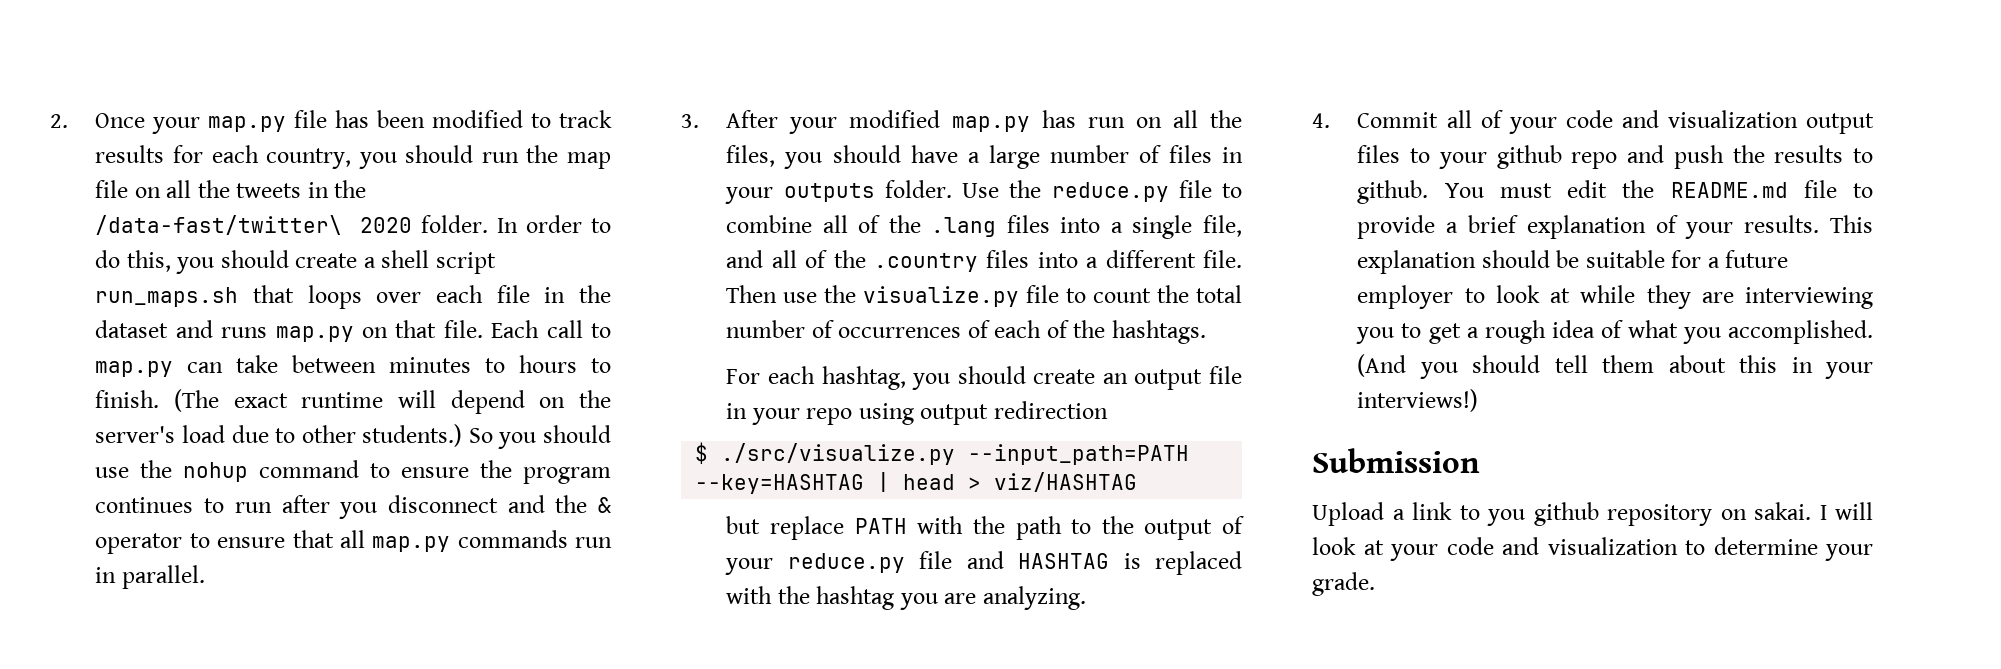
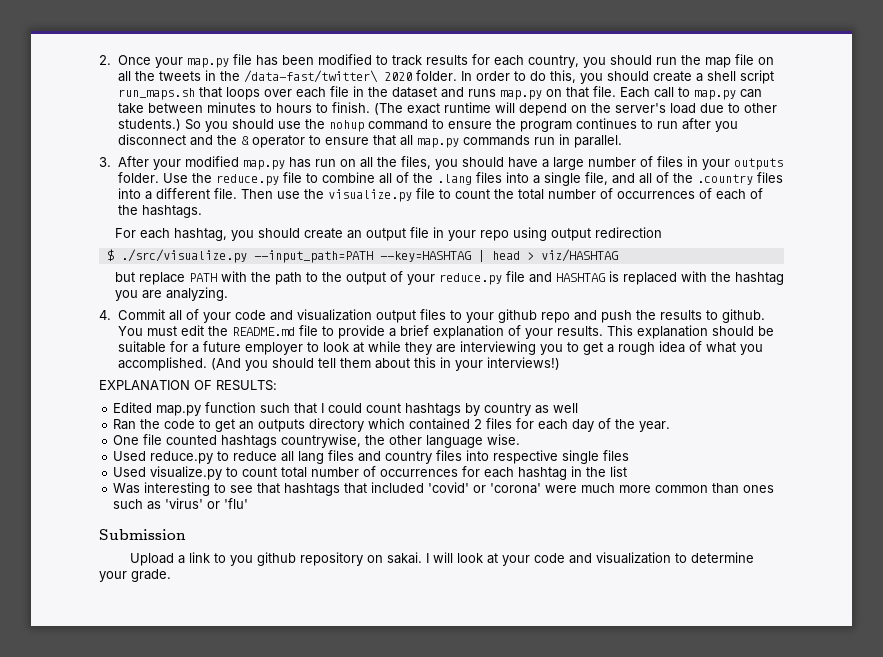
(1479, 400) none -> [99,380,277,391] [113,402,579,416] [113,418,671,432] [113,434,521,448] [113,450,630,464] [113,466,628,480] [113,482,775,496] [113,498,249,510] // EXPLANATION OF RESULTS: // Edited map.py function such that I could count hashtags by country as well // Ran the code to get an outputs directory which contained 2 files for each day of the year. // One file counted hashtags countrywise, the other language wise. // Used reduce.py to reduce all lang files and country files into respective single files // Used visualize.py to count total number of occurrences for each hashtag in the list // Was interesting to see that hashtags that included 'covid' or 'corona' were much more common than ones such as 'virus' or 'flu'

